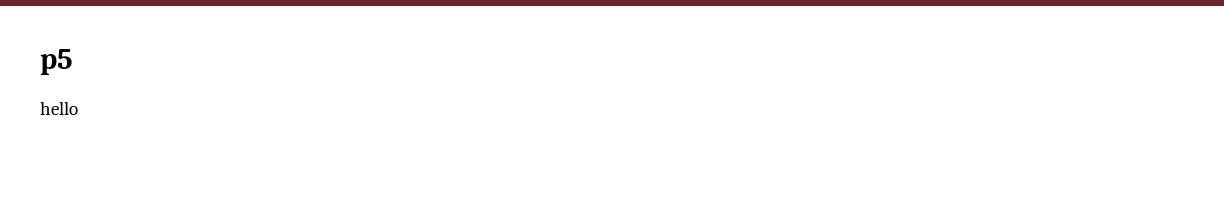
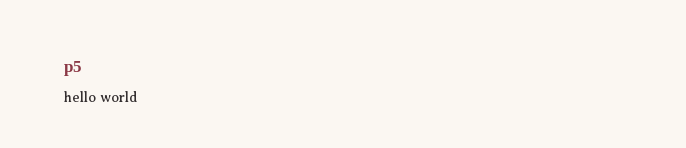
(78, 108) none -> [100,91,137,102] world

